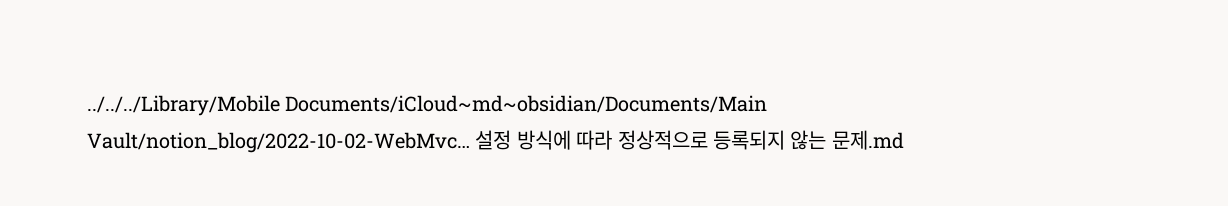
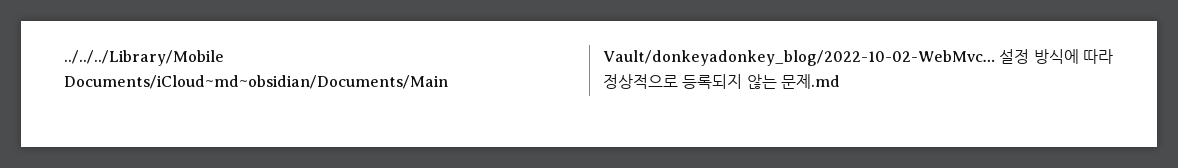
[87,132,470,153] Vault/notion_blog/2022-10-02-WebMvc… -> [603,50,995,66] Vault/donkeyadonkey_blog/2022-10-02-WebMvc…

